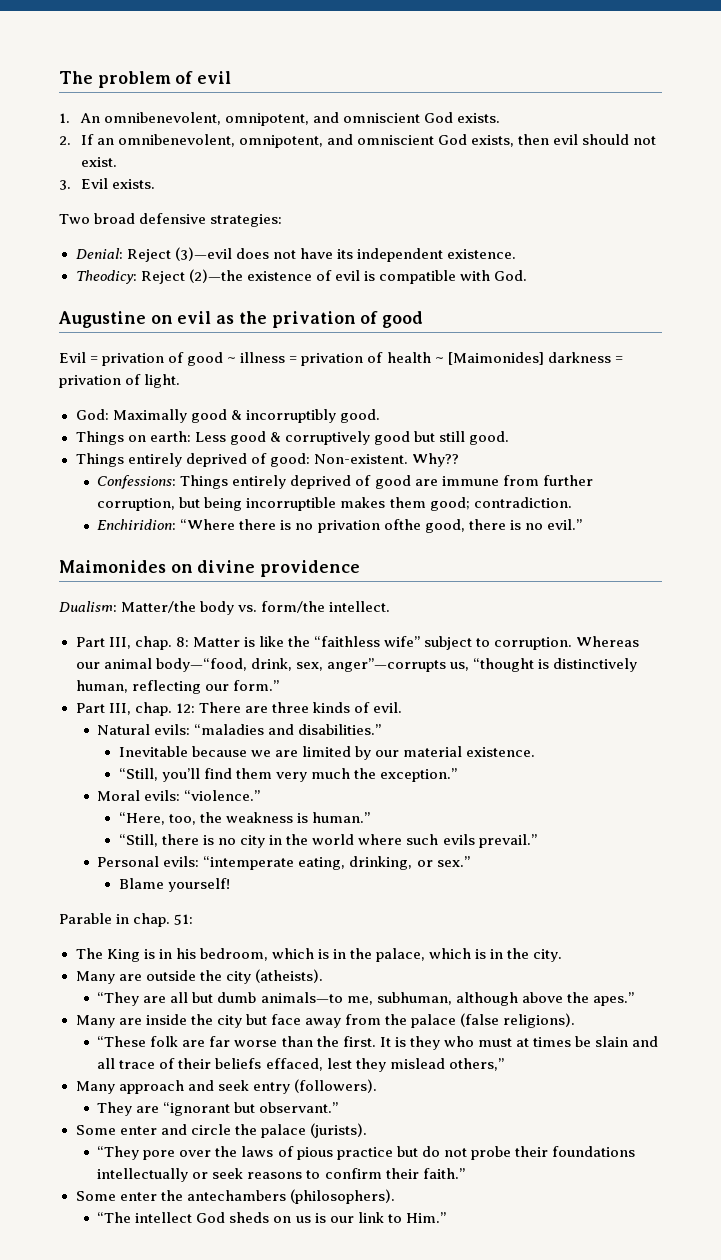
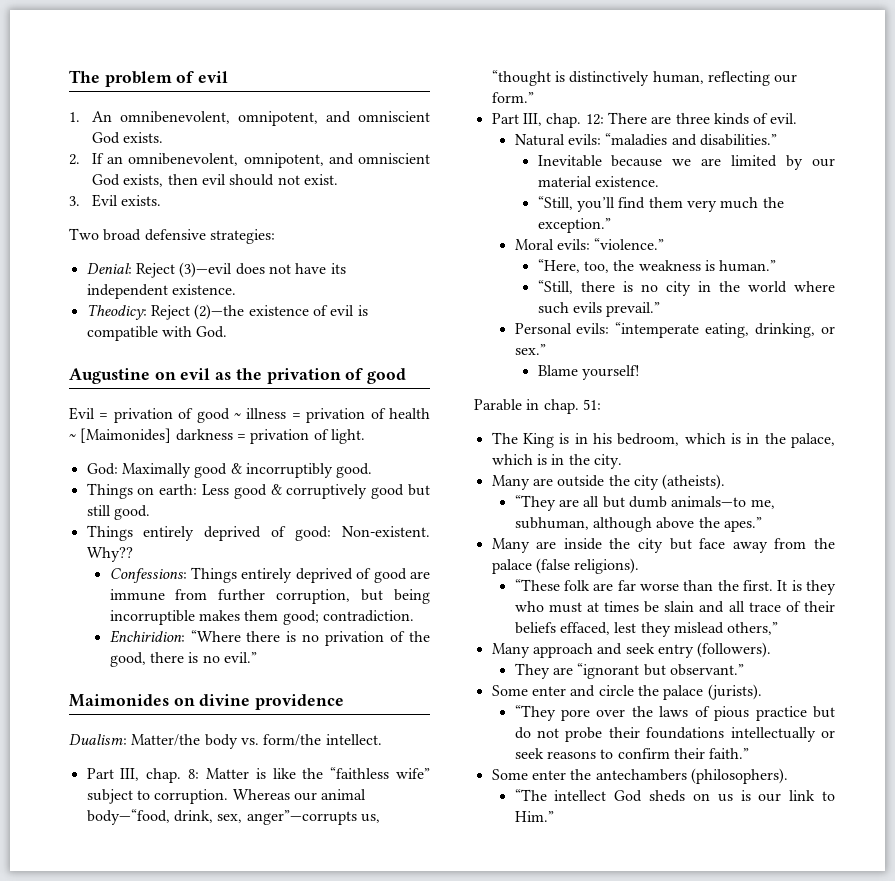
[383,519,421,530] ofthe -> [390,631,431,642] of the

